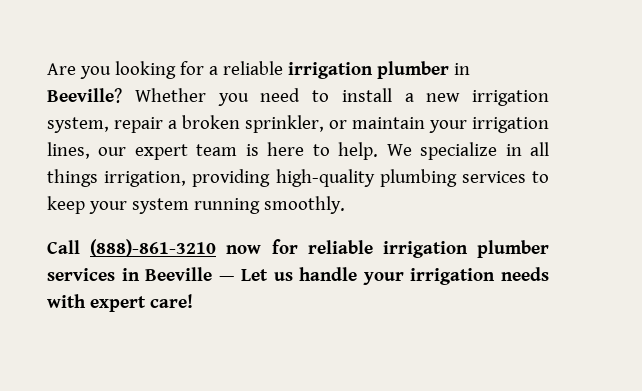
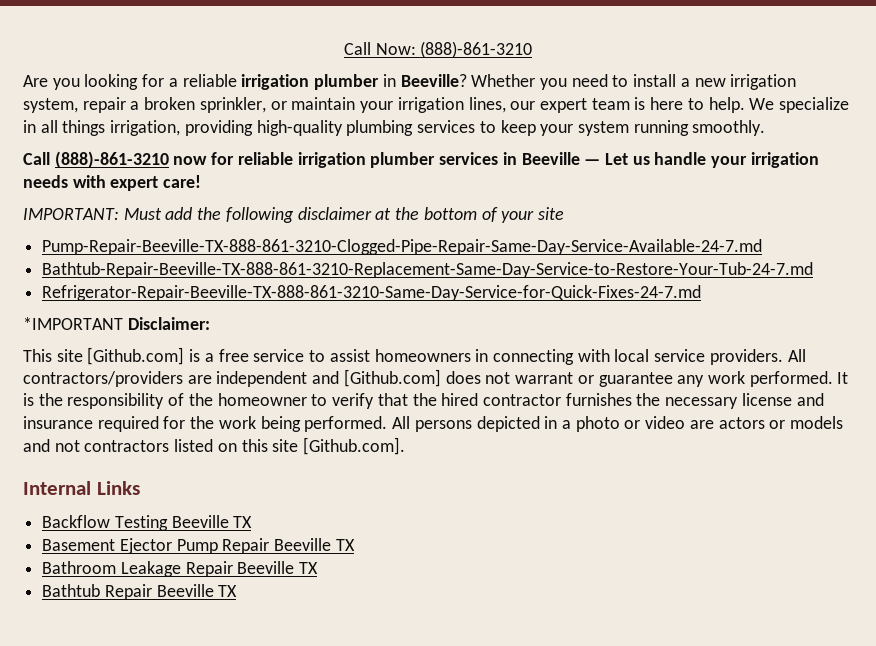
(47, 69) none -> [343,41,533,58] Call Now: (888)-861-3210 //
(193, 301) none -> [23,207,564,223] [42,239,763,255] [42,262,814,278] [42,285,702,301] [23,317,210,330] [23,347,806,365] [23,369,849,387] [23,393,824,409] [23,416,844,432] [23,437,406,455] [23,481,140,495] [42,515,253,531] [42,538,355,554] [42,561,319,577] [42,584,238,600] // IMPORTANT: Must add the following disclaimer at the bottom of your site // Pump-Repair-Beeville-TX-888-861-3210-Clogged-Pipe-Repair-Same-Day-Service-Available-24-7.md // Bathtub-Repair-Beeville-TX-888-861-3210-Replacement-Same-Day-Service-to-Restore-Your-Tub-24-7.md // Refrigerator-Repair-Beeville-TX-888-861-3210-Same-Day-Service-for-Quick-Fixes-24-7.md // *IMPORTANT Disclaimer: // This site [Github.com] is a free service to assist homeowners in connecting with local service providers. All contractors/providers are independent and [Github.com] does not warrant or guarantee any work performed. It is the responsibility of the homeowner to verify that the hired contractor furnishes the necessary license and insurance required for the work being performed. All persons depicted in a photo or video are actors or models and not contractors listed on this site [Github.com]. // Internal Links // Backflow Testing Beeville TX // Basement Ejector Pump Repair Beeville TX // Bathroom Leakage Repair Beeville TX // Bathtub Repair Beeville TX

